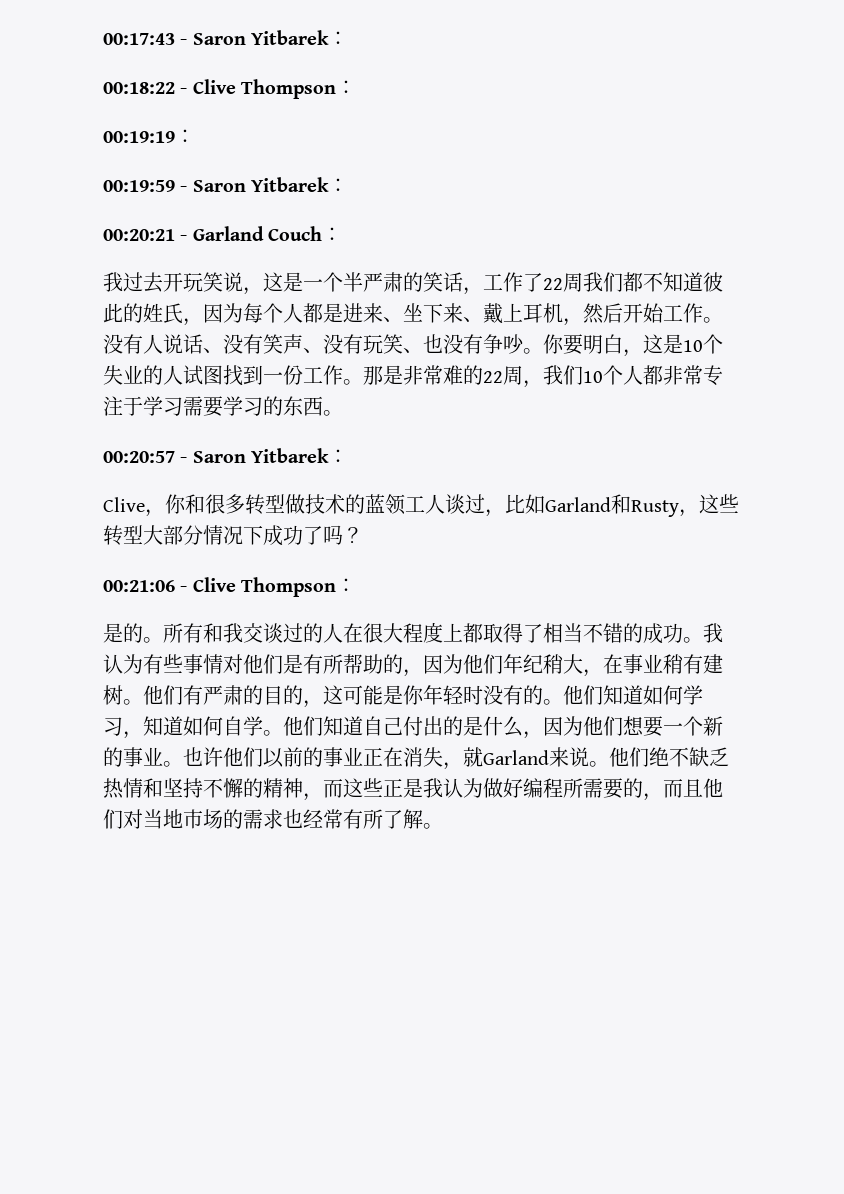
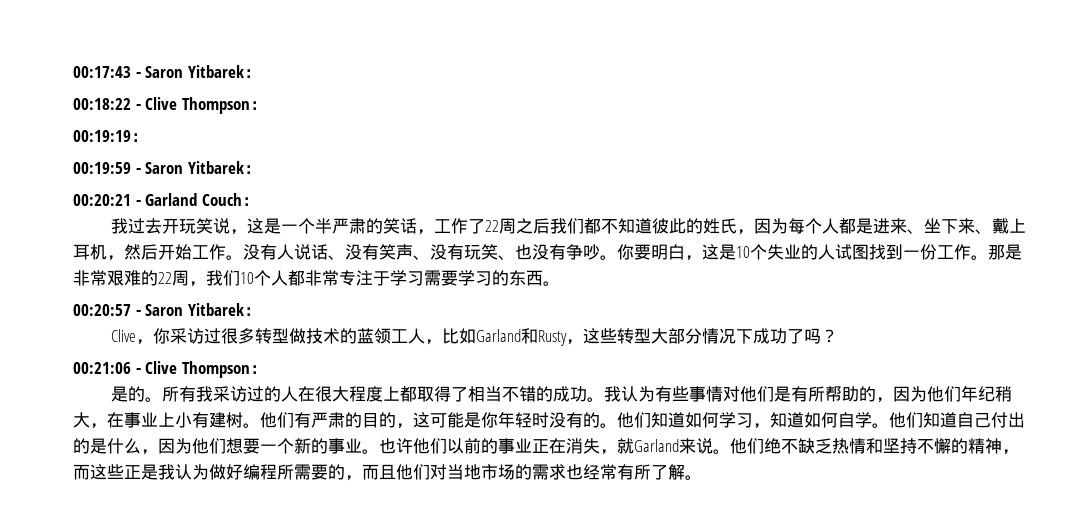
(583, 282) none -> [516,218,551,234] 之后
(443, 375) none -> [107,270,124,286] 艰
[185,494,205,514] 和 -> [170,328,222,344] 采访过
[445,494,485,514] 谈过 -> (426, 336) none
[203,623,283,643] 和我交谈 -> [196,386,248,402] 我采访
[663,654,684,674] 稍 -> [158,412,192,428] 上小

